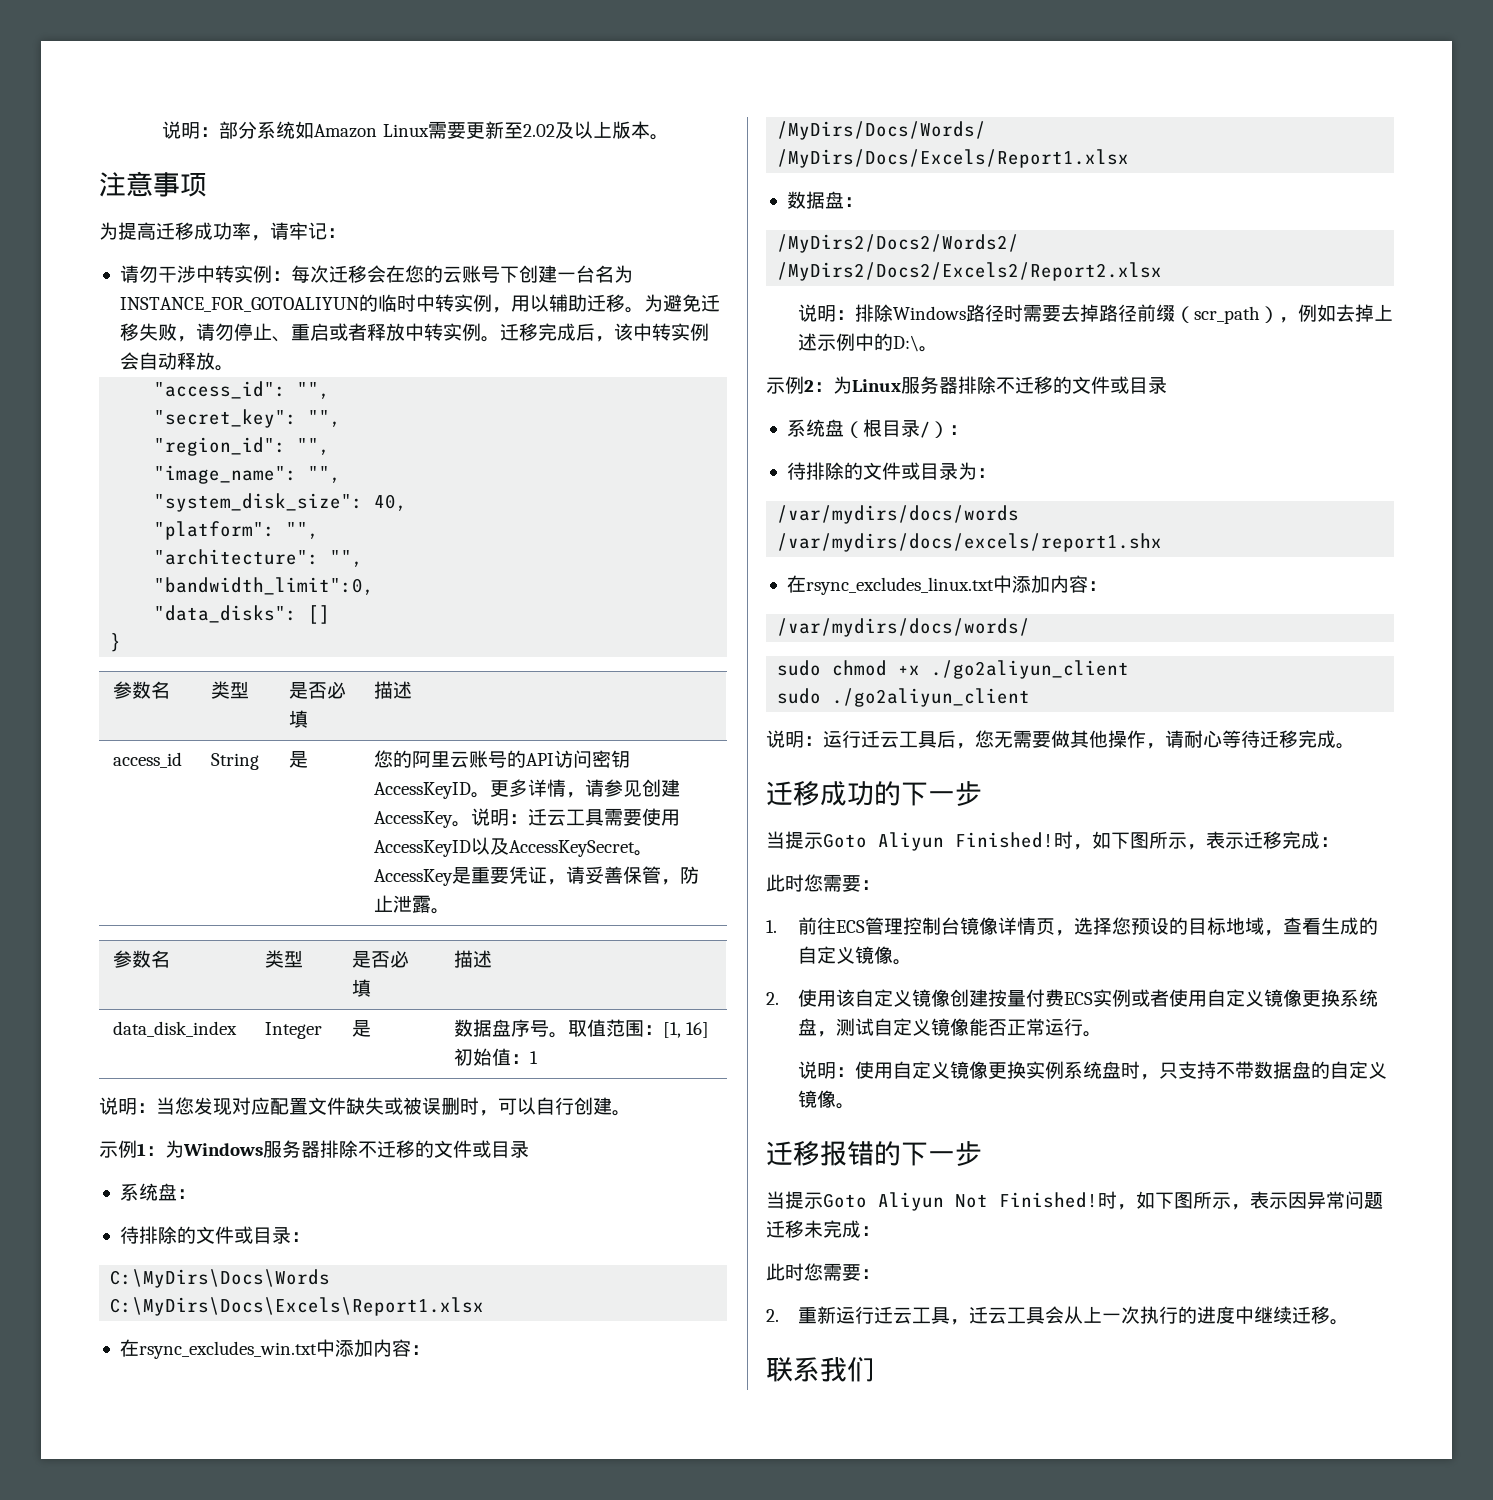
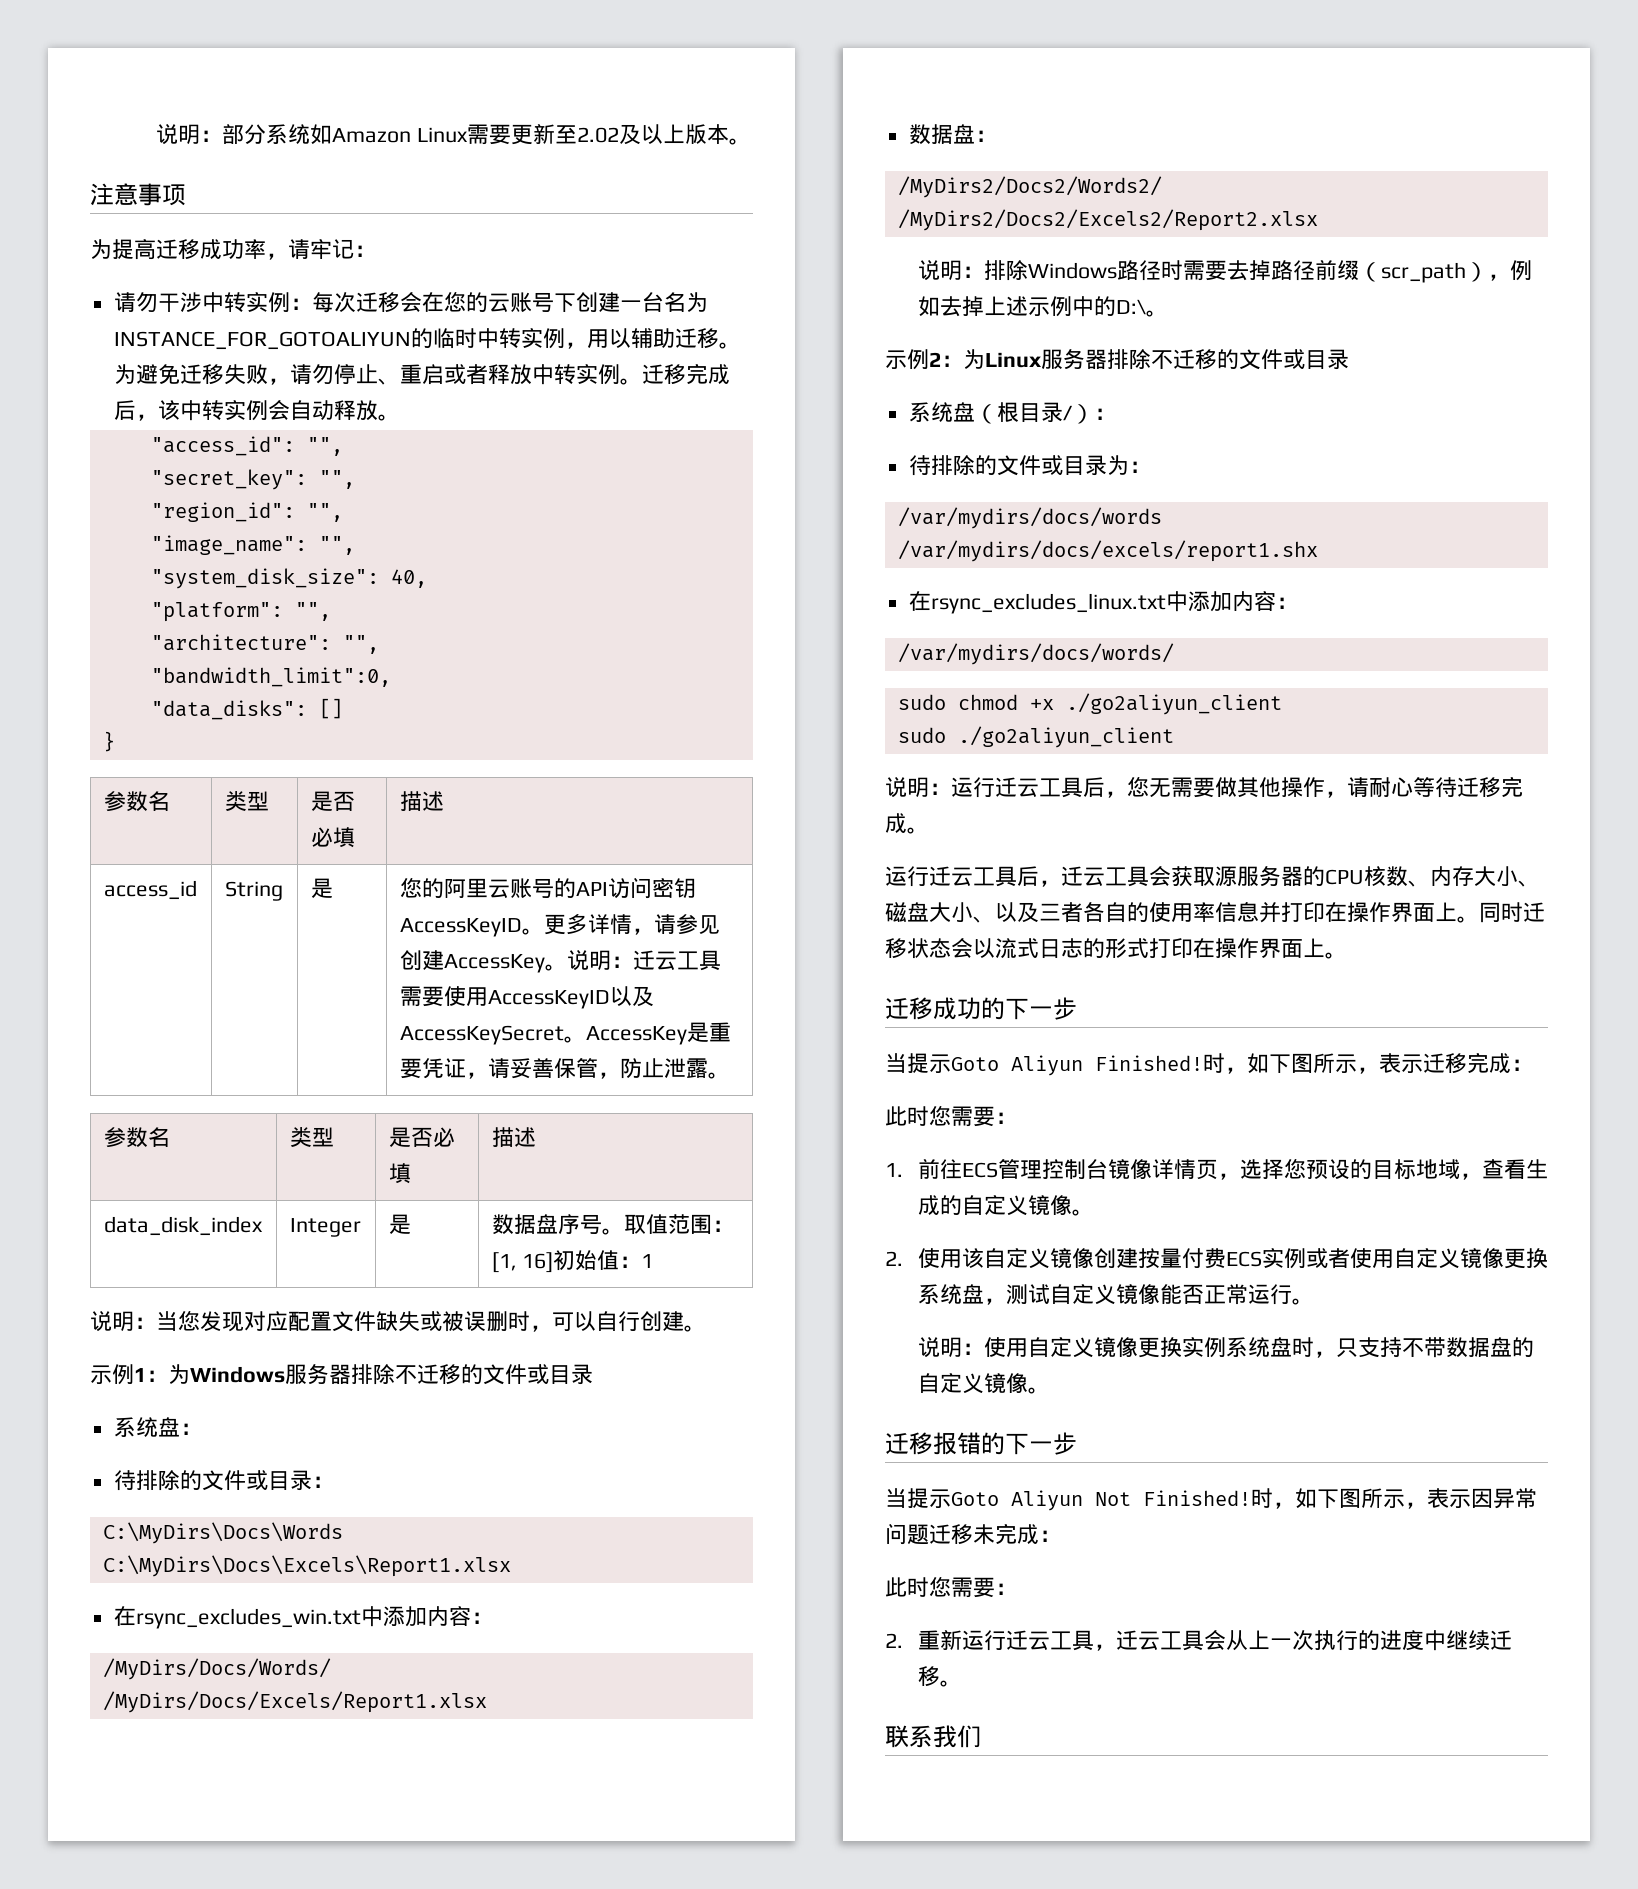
(1355, 746) none -> [885,866,1540,887] [885,901,1545,923] [885,938,1347,959] // 运行迁云工具后，迁云工具会获取源服务器的CPU核数、内存大小、磁盘大小、以及三者各自的使用率信息并打印在操作界面上。同时迁移状态会以流式日志的形式打印在操作界面上。

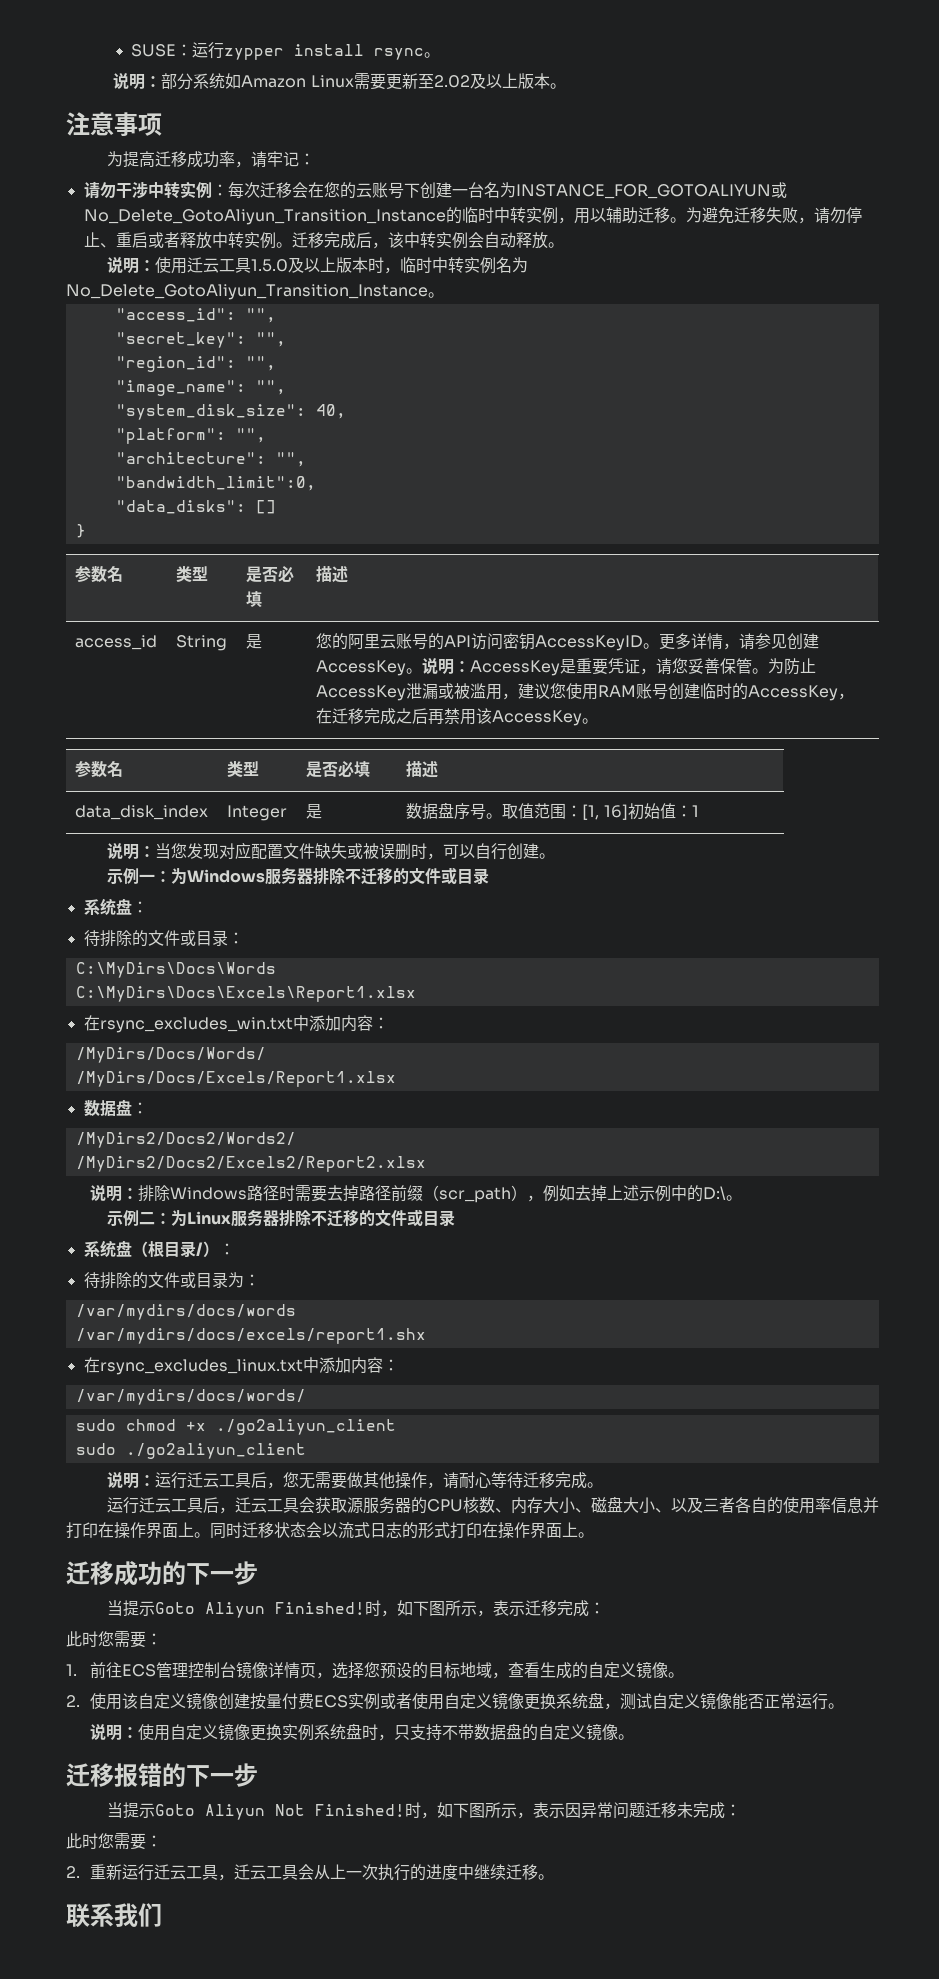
(155, 134) none -> [131,42,441,60] SUSE：运行zypper install rsync。 //
(411, 340) none -> [770,182,787,198] [83,209,446,225] 或No_Delete_GotoAliyun_Transition_Instance
(400, 417) none -> [106,257,528,274] [66,284,444,300] // 说明：使用迁云工具1.5.0及以上版本时，临时中转实例名为No_Delete_GotoAliyun_Transition_Instance。
[632,950,721,971] [399,986,654,1009] [399,1025,586,1045] 迁云工具需要使用AccessKeyID以及AccessKeySecret。 -> (471, 666) none
(510, 1068) none -> [672,658,689,674] 您
[597,1058,708,1079] ，防止泄露 -> [752,658,817,675] [316,683,855,701] [316,708,583,726] 。为防止AccessKey泄漏或被滥用，建议您使用RAM账号创建临时的AccessKey，在迁移完成之后再禁用该AccessKey
[134,1368,146,1382] 1 -> [138,874,155,882] 一
[929,352,941,367] 2 -> [138,1212,155,1225] 二

